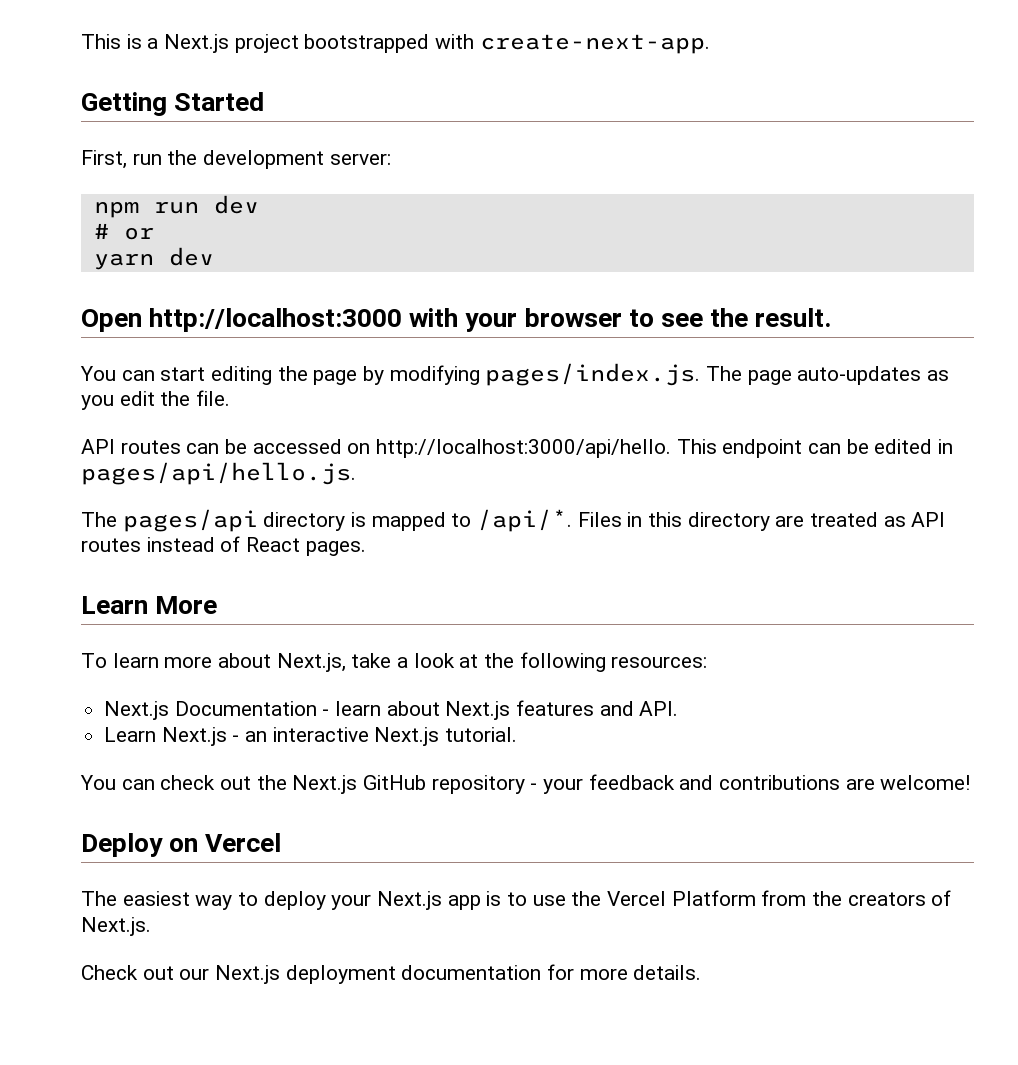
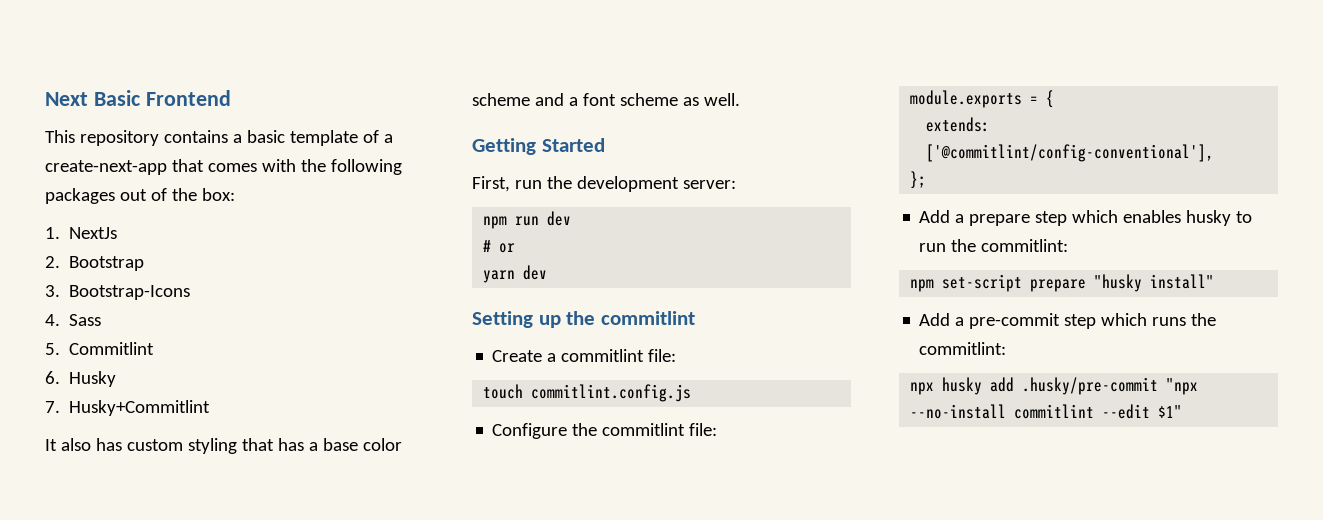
[81,34,710,54] This is a Next.js project bootstrapped with create-next-app. -> [45,90,231,106] [45,130,393,146] [45,159,402,175] [45,188,235,204] [45,227,118,239] [45,256,145,271] [45,285,191,300] [45,314,102,326] [45,342,155,355] [45,371,117,387] [45,400,211,416] [45,438,402,454] [472,93,740,106] Next Basic Frontend // This repository contains a basic template of a create-next-app that comes with the following packages out of the box: // 1. NextJs // 2. Bootstrap // 3. Bootstrap-Icons // 4. Sass // 5. Commitlint // 6. Husky // 7. Husky+Commitlint // It also has custom styling that has a base color scheme and a font scheme as well.
[81,308,833,332] [80,363,950,386] [81,390,231,410] [81,439,954,458] [81,462,356,485] [81,509,946,532] [81,536,366,556] [81,596,218,614] [81,652,708,672] [104,700,679,720] [104,727,518,746] [80,774,971,794] [81,833,282,857] [81,890,952,910] [81,917,151,936] [81,964,702,984] Open http://localhost:3000 with your browser to see the result. // You can start editing the page by modifying pages/index.js. The page auto-updates as you edit the file. // API routes can be accessed on http://localhost:3000/api/hello. This endpoint can be edited in pages/api/hello.js. // The pages/api directory is mapped to /api/*. Files in this directory are treated as API routes instead of React pages. // Learn More // To learn more about Next.js, take a look at the following resources: // Next.js Documentation - learn about Next.js features and API. // Learn Next.js - an interactive Next.js tutorial. // You can check out the Next.js GitHub repository - your feedback and contributions are welcome! // Deploy on Vercel // The easiest way to deploy your Next.js app is to use the Vercel Platform from the creators of Next.js. // Check out our Next.js deployment documentation for more details. -> [472,311,695,328] [492,349,677,362] [483,384,692,402] [492,423,718,439] [910,90,1055,108] [926,117,991,132] [926,144,1215,162] [910,171,927,189] [919,210,1253,226] [919,239,1069,252] [910,274,1215,292] [919,313,1217,329] [919,342,1007,355] [910,377,1199,395] [910,404,1183,419] Setting up the commitlint // Create a commitlint file: // touch commitlint.config.js // Configure the commitlint file: // module.exports = { // extends: ['@commitlint/config-conventional'], // }; // Add a prepare step which enables husky to run the commitlint: // npm set-script prepare "husky install" // Add a pre-commit step which runs the commitlint: // npx husky add .husky/pre-commit "npx --no-install commitlint --edit $1"

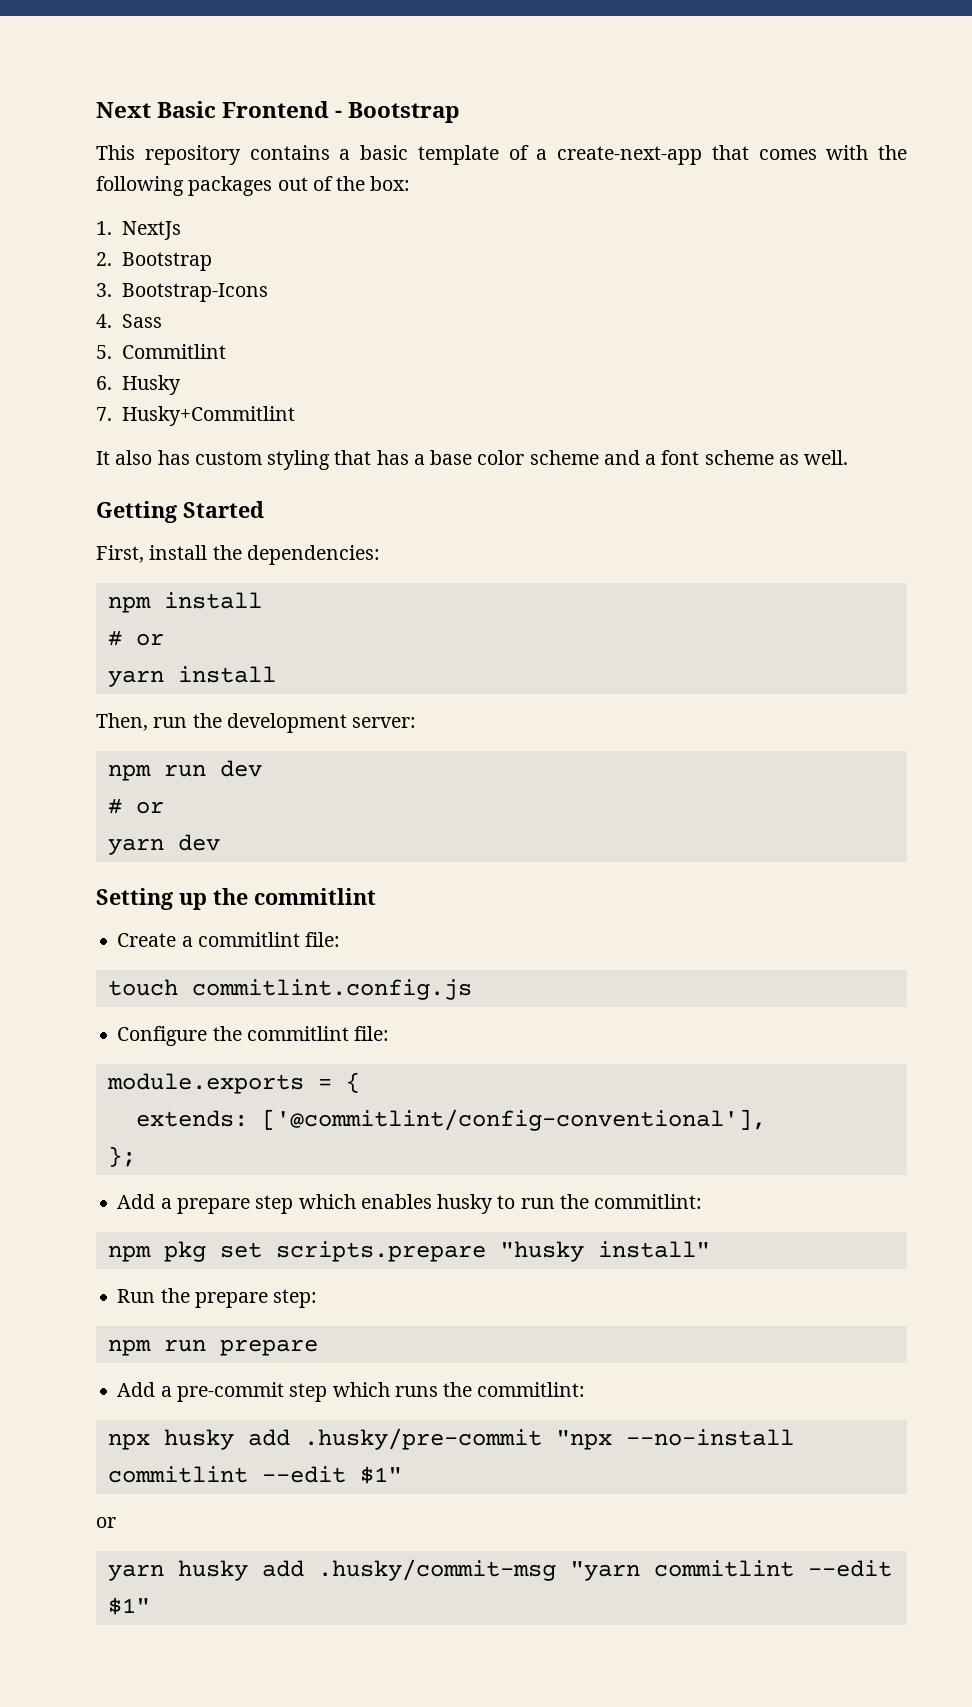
(231, 98) none -> [335,102,461,123] - Bootstrap
(510, 184) none -> [149,545,380,565] [107,592,262,613] [107,630,164,646] [107,666,276,687] [96,713,148,731] install the dependencies: // npm install // # or // yarn install // Then,
[942,274,1087,292] set-script prepare -> [163,1241,486,1262] pkg set scripts.prepare
(1215, 281) none -> [117,1288,318,1308] [107,1339,318,1356] // Run the prepare step: // npm run prepare
(1183, 411) none -> [96,1517,116,1528] [107,1559,892,1581] [107,1597,150,1615] // or // yarn husky add .husky/commit-msg "yarn commitlint --edit $1"

